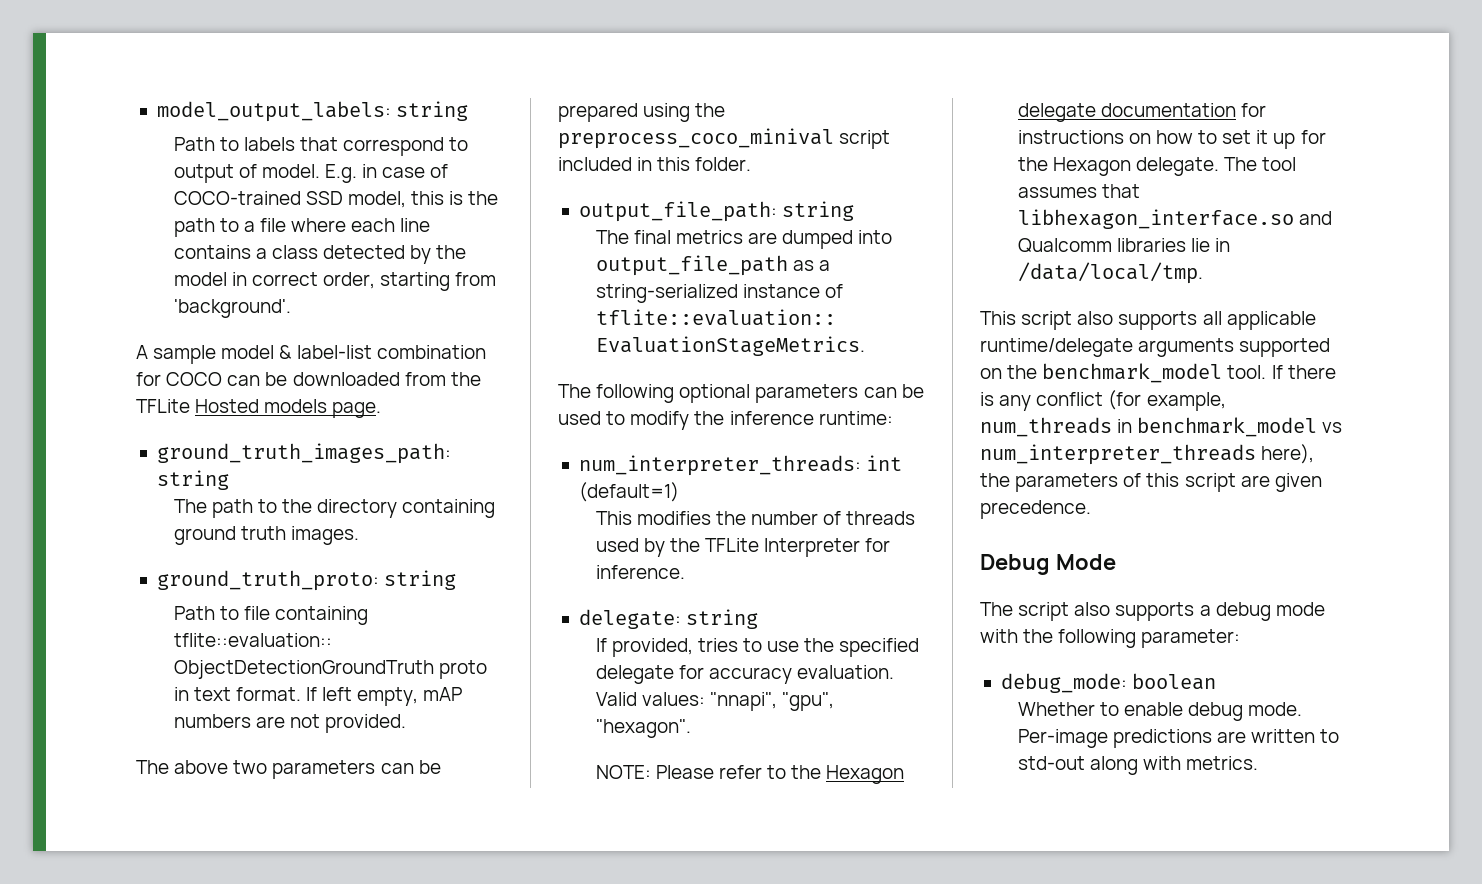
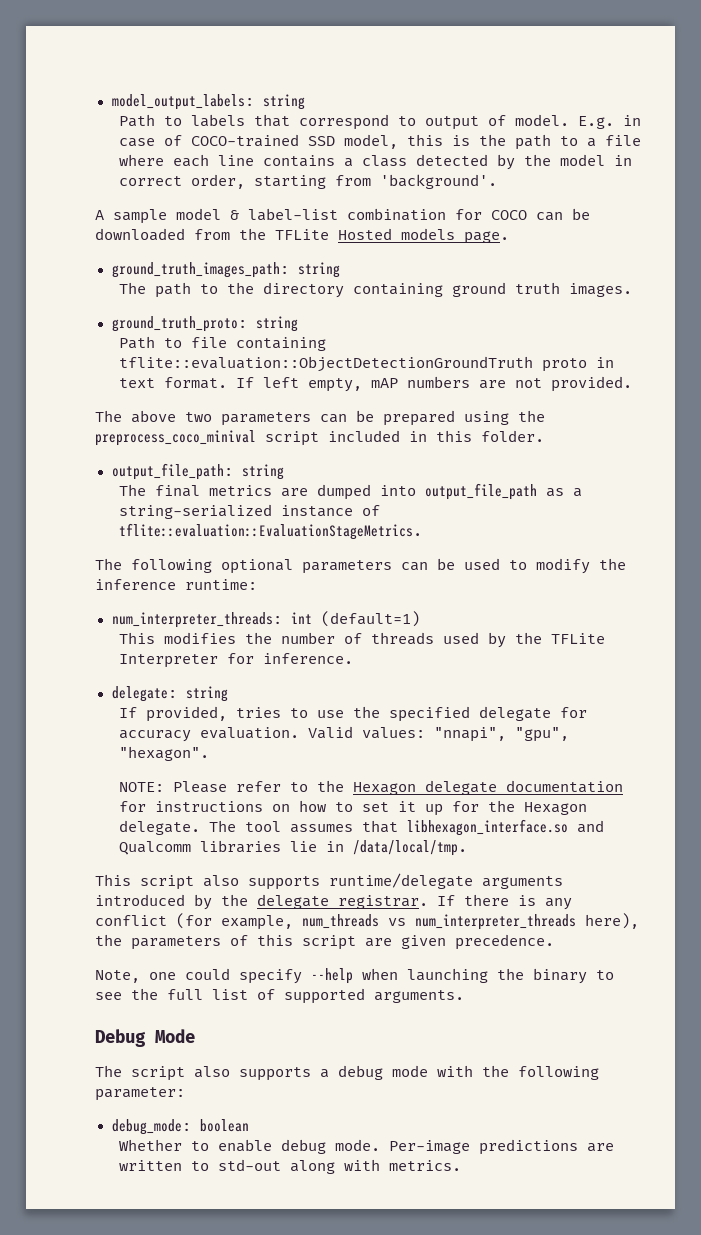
[1202,311,1316,330] [980,338,1331,357] [980,363,1267,383] all applicable runtime/delegate arguments supported on the benchmark_model tool. -> [329,873,563,889] [95,894,428,910] runtime/delegate arguments introduced by the delegate registrar.
[1117,417,1318,437] in benchmark_model -> (379, 921) none
(1091, 509) none -> [95,968,614,984] [95,988,464,1004] // Note, one could specify --help when launching the binary to see the full list of supported arguments.

